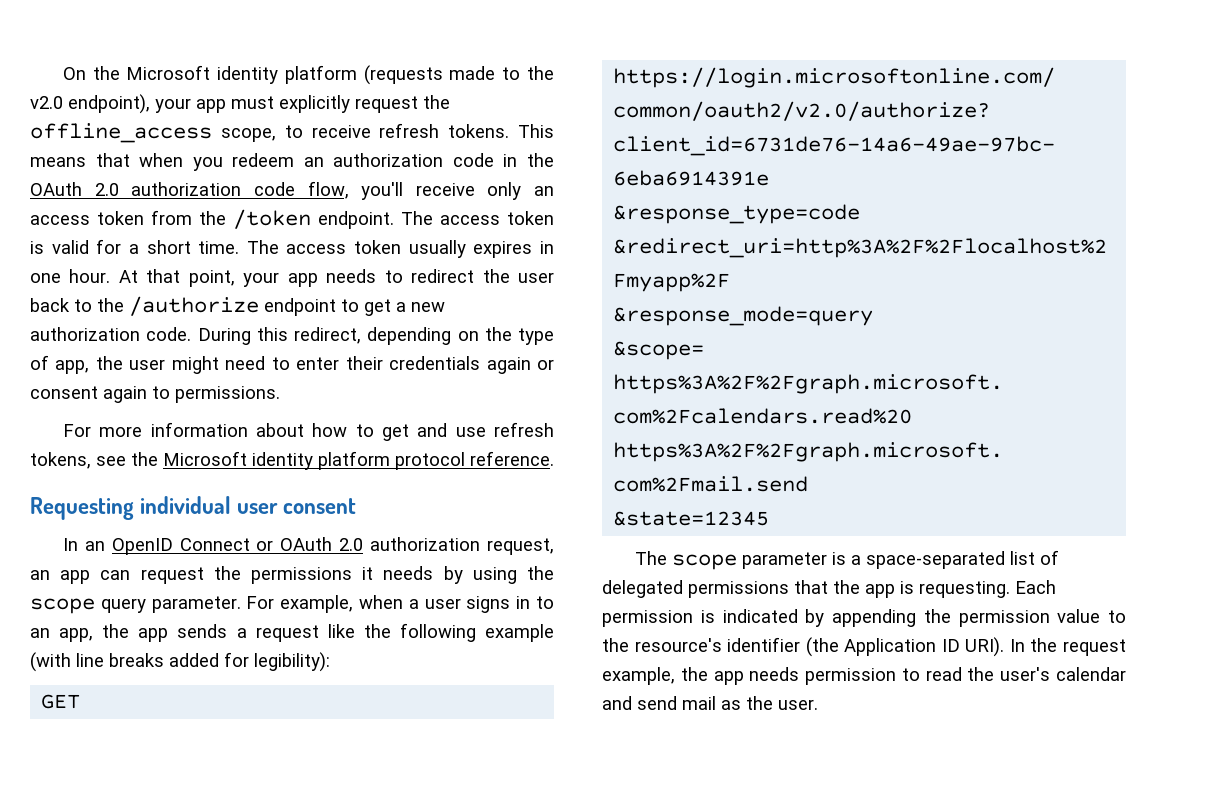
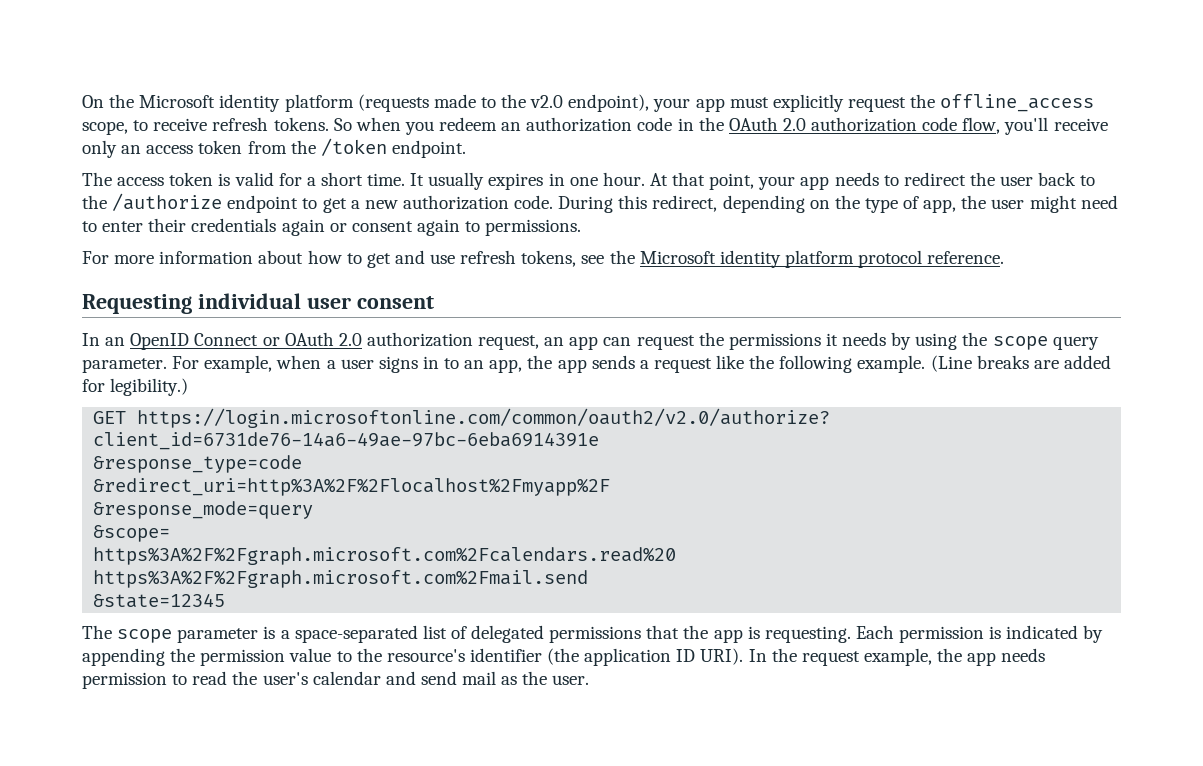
[518,124,554,138] [30,153,130,167] This means that -> [333,118,352,131] So
(394, 220) none -> (466, 149) //
[246,240,402,254] The access token -> [410,173,425,186] It
[485,624,555,642] [30,652,164,672] example (with line breaks -> [857,355,1059,373] example. (Line breaks are
[254,652,330,672] legibility): -> [110,378,189,396] legibility.)
[844,638,937,656] Application -> [584,648,672,666] application

